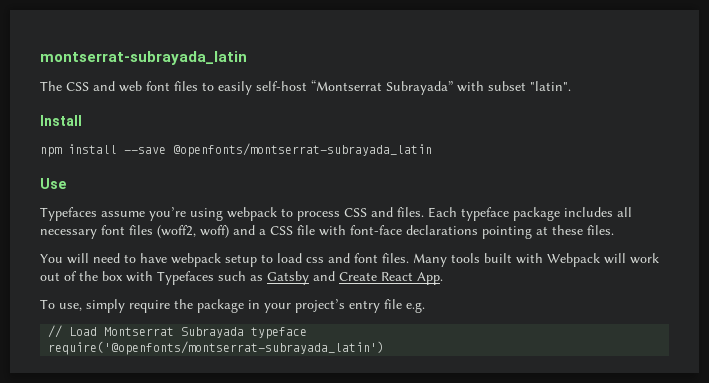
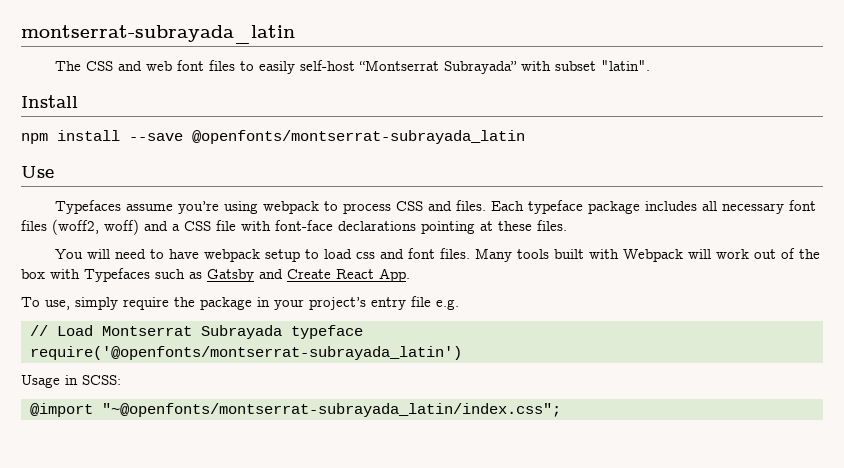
(385, 348) none -> [21,375,121,388] [30,403,561,417] // Usage in SCSS: // @import "~@openfonts/montserrat-subrayada_latin/index.css";

